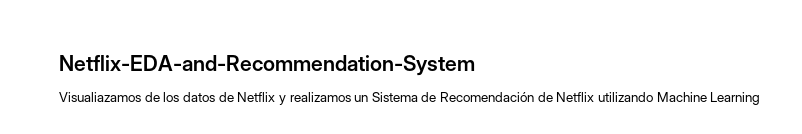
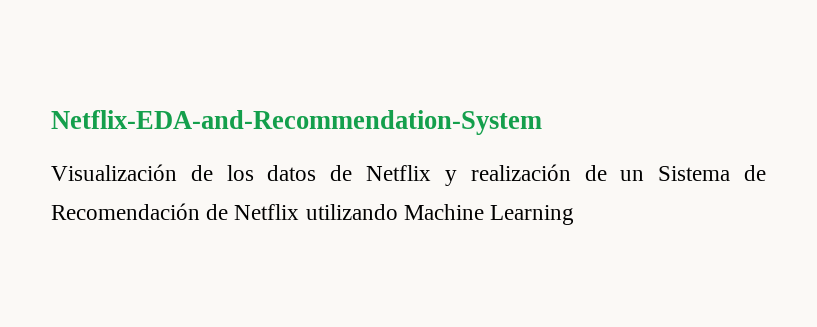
[59,92,141,102] Visualiazamos -> [51,164,177,181] Visualización
[289,92,351,102] realizamos -> [470,164,607,181] realización de

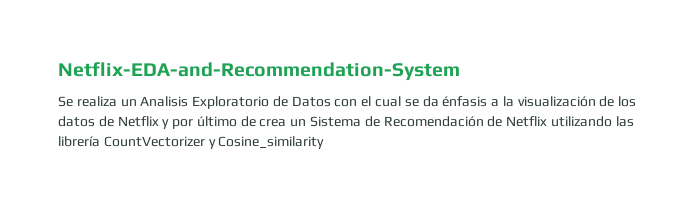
[51,164,177,181] Visualización -> [58,96,596,109] Se realiza un Analisis Exploratorio de Datos con el cual se da énfasis a la visualización
[470,164,607,181] realización de -> [172,116,287,129] por último de crea
[403,204,575,225] Machine Learning -> [615,116,634,127] [58,136,325,149] las librería CountVectorizer y Cosine_similarity

